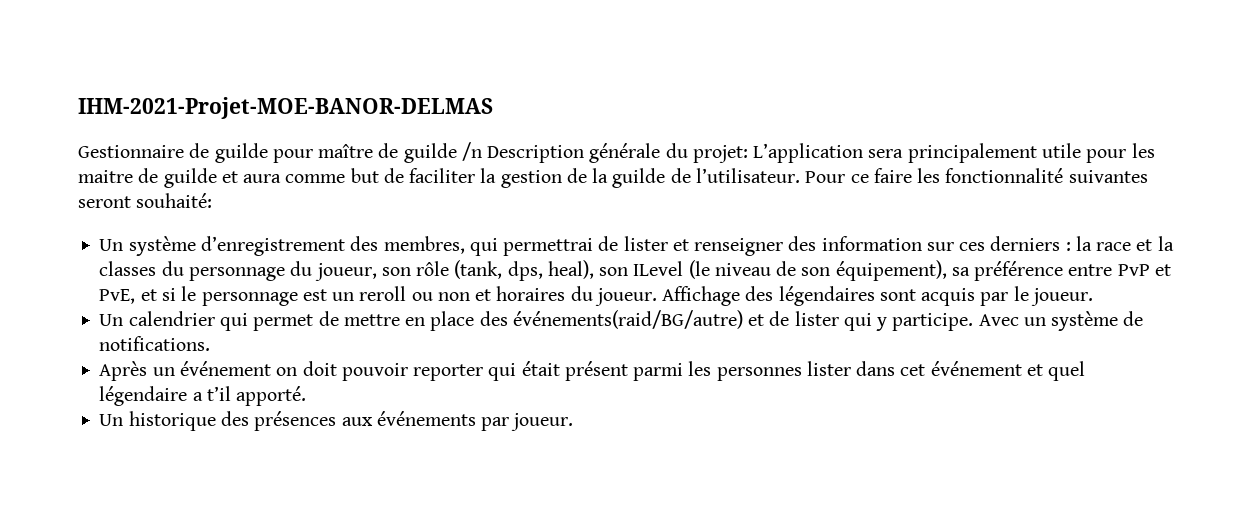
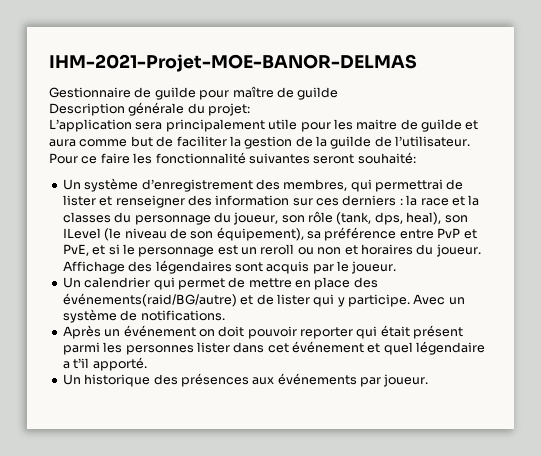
[461,142,482,161] /n -> (339, 93) //
(748, 154) none -> (251, 109) //

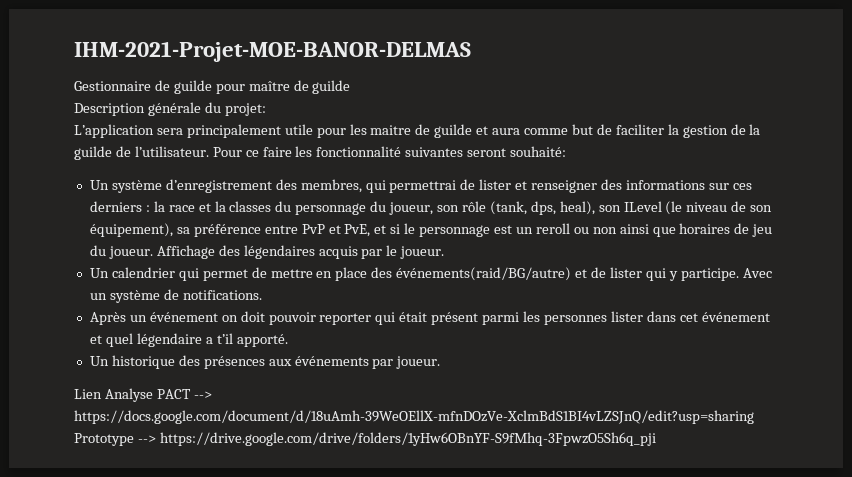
[215,195,290,206] information -> [625,180,705,190] informations
[344,244,413,255] et horaires -> [619,223,773,237] ainsi que horaires de jeu
[234,262,263,272] sont -> (315, 252) none
(429, 380) none -> [74,388,212,402] [74,410,754,424] [74,432,656,446] // Lien Analyse PACT --> https://docs.google.com/document/d/18uAmh-39WeOEllX-mfnDOzVe-XclmBdS1BI4vLZSJnQ/edit?usp=sharing Prototype --> https://drive.google.com/drive/folders/1yHw6OBnYF-S9fMhq-3FpwzO5Sh6q_pji

